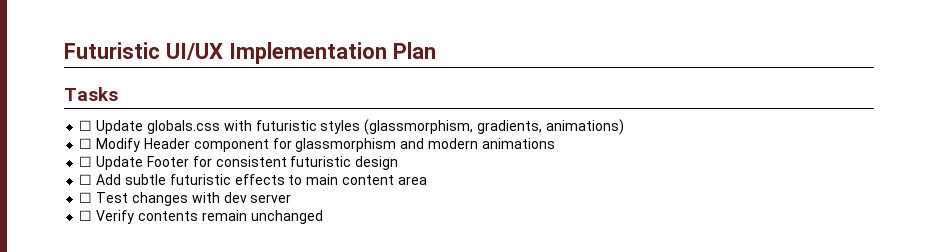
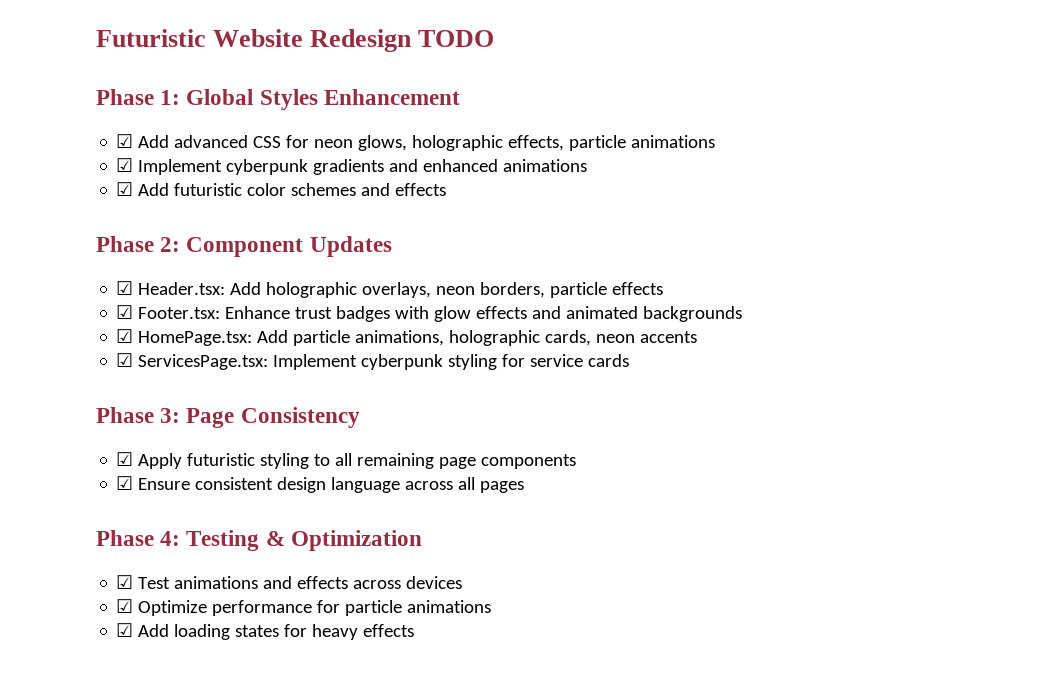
[165,42,436,64] [64,87,118,101] [79,119,624,135] [79,138,555,152] [79,156,399,170] [79,174,427,185] [79,192,292,206] [79,210,323,224] UI/UX Implementation Plan // Tasks // ☐ Update globals.css with futuristic styles (glassmorphism, gradients, animations) // ☐ Modify Header component for glassmorphism and modern animations // ☐ Update Footer for consistent futuristic design // ☐ Add subtle futuristic effects to main content area // ☐ Test changes with dev server // ☐ Verify contents remain unchanged -> [213,29,495,52] [96,89,460,110] [116,134,716,151] [116,158,588,175] [116,182,447,196] [96,236,392,257] [116,281,664,298] [116,305,743,322] [116,329,698,346] [116,353,630,370] [96,407,360,428] [116,452,577,469] [116,476,525,493] [96,530,422,551] [116,575,463,589] [116,599,492,616] [116,623,415,640] Website Redesign TODO // Phase 1: Global Styles Enhancement // ☑ Add advanced CSS for neon glows, holographic effects, particle animations // ☑ Implement cyberpunk gradients and enhanced animations // ☑ Add futuristic color schemes and effects // Phase 2: Component Updates // ☑ Header.tsx: Add holographic overlays, neon borders, particle effects // ☑ Footer.tsx: Enhance trust badges with glow effects and animated backgrounds // ☑ HomePage.tsx: Add particle animations, holographic cards, neon accents // ☑ ServicesPage.tsx: Implement cyberpunk styling for service cards // Phase 3: Page Consistency // ☑ Apply futuristic styling to all remaining page components // ☑ Ensure consistent design language across all pages // Phase 4: Testing & Optimization // ☑ Test animations and effects across devices // ☑ Optimize performance for particle animations // ☑ Add loading states for heavy effects

